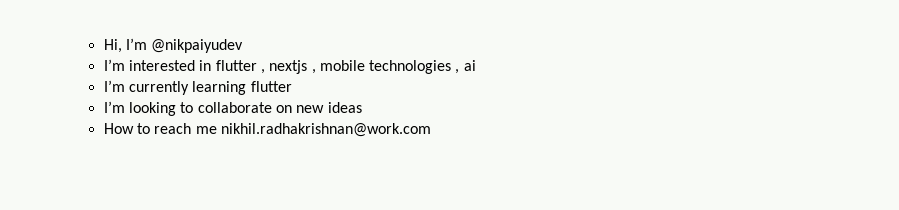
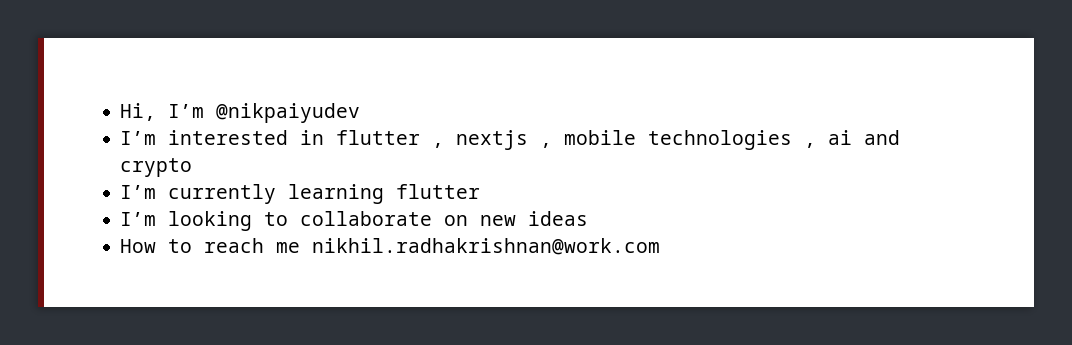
(476, 65) none -> [864,130,901,145] [120,158,193,177] and crypto

